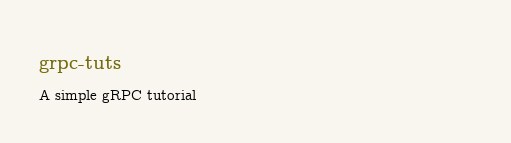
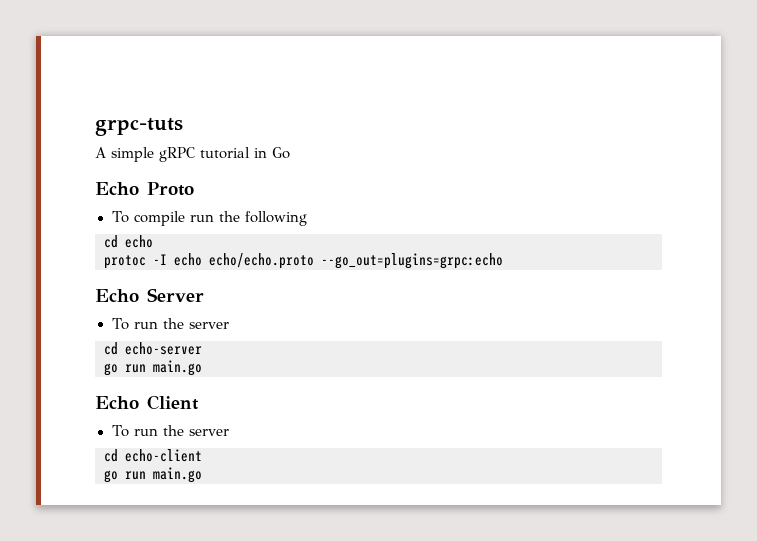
(196, 95) none -> [254,147,290,159] [95,182,194,196] [111,211,308,226] [104,235,153,248] [104,253,503,269] [95,288,204,302] [111,318,230,330] [104,342,202,355] [104,360,202,376] [95,395,199,410] [111,425,230,437] [104,449,202,462] [104,467,202,483] in Go // Echo Proto // To compile run the following // cd echo // protoc -I echo echo/echo.proto --go_out=plugins=grpc:echo // Echo Server // To run the server // cd echo-server // go run main.go // Echo Client // To run the server // cd echo-client // go run main.go

